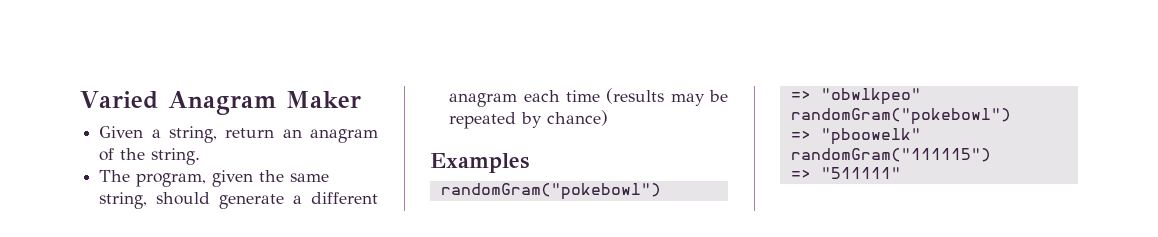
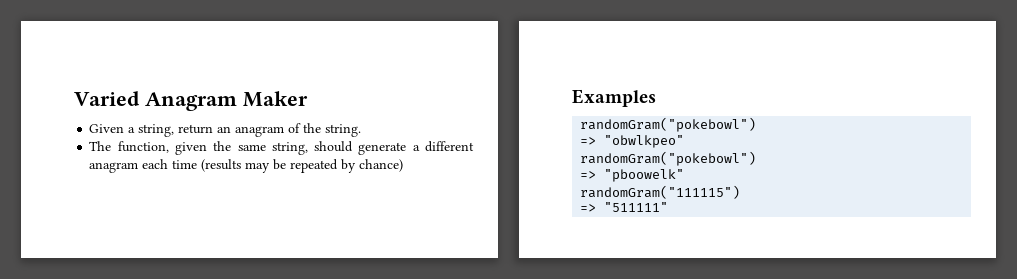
[136,173,207,187] program, -> [117,141,169,153] function,

